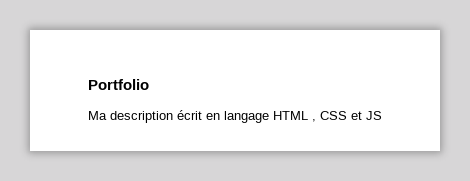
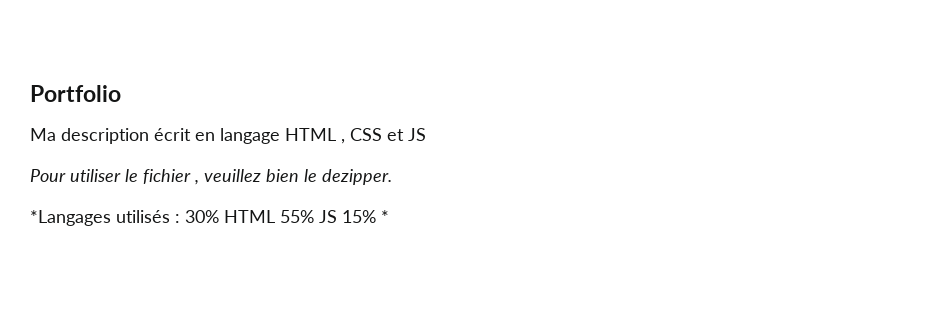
(382, 115) none -> [30,169,392,185] [30,210,389,226] // Pour utiliser le fichier , veuillez bien le dezipper. // *Langages utilisés : 30% HTML 55% JS 15% *

